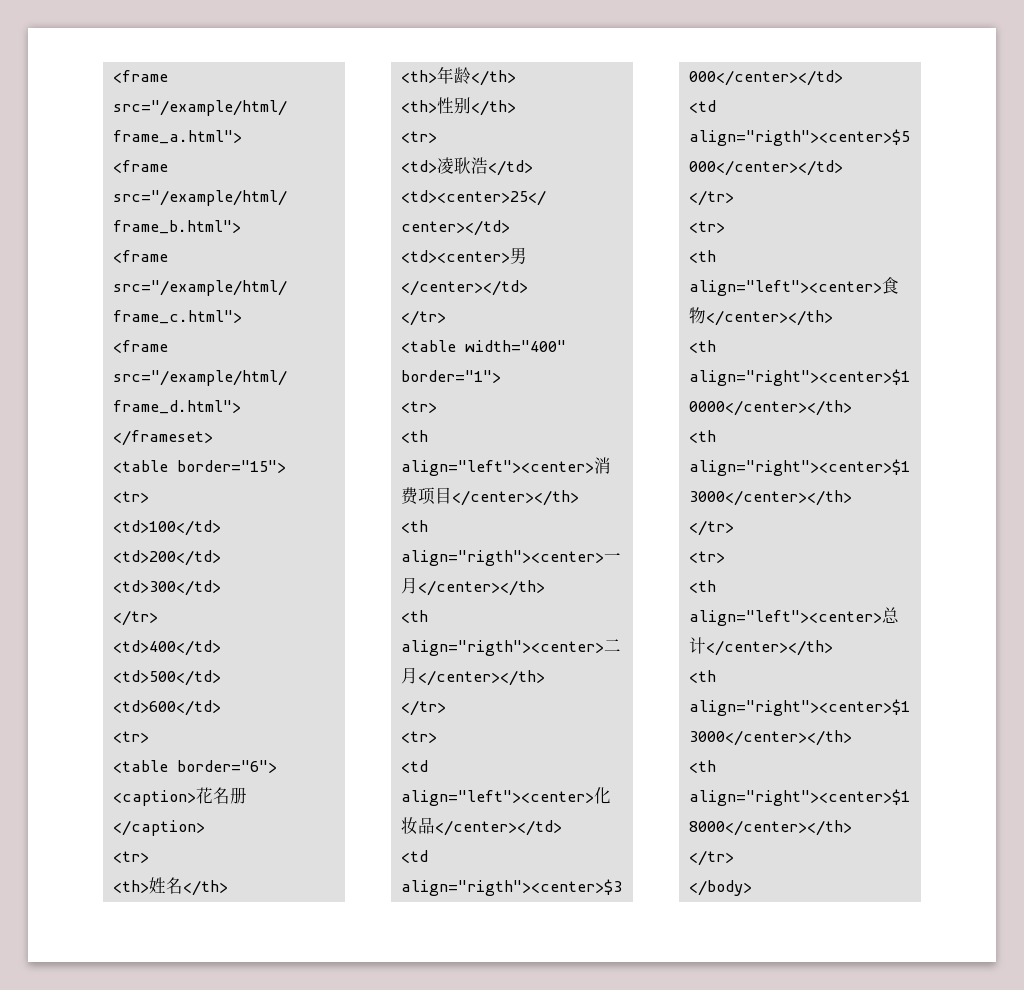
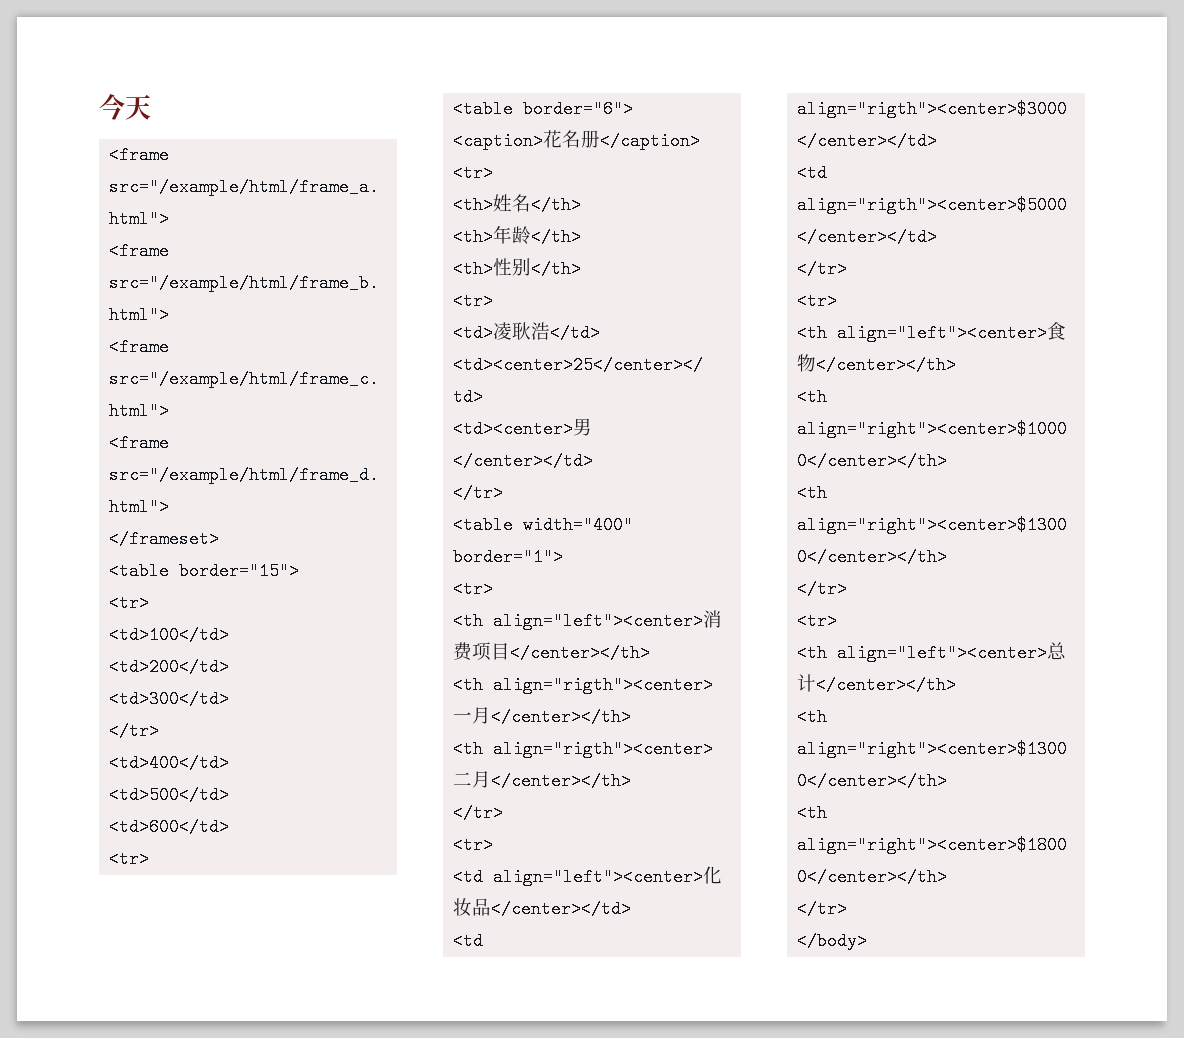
(112, 76) none -> [99,94,151,120] 今天 //

